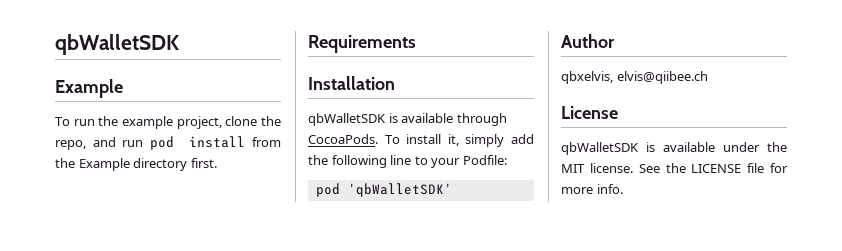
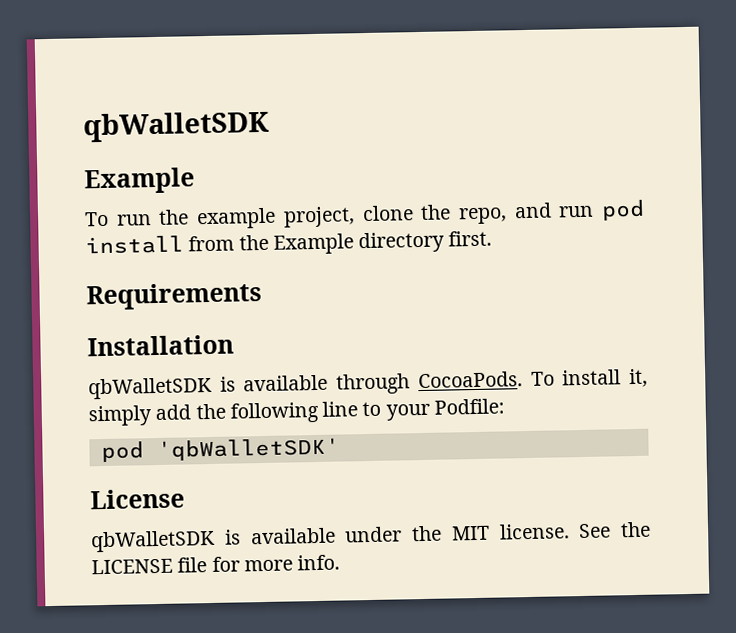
[561,34,615,48] [561,71,708,84] // Author // qbxelvis, elvis@qiibee.ch -> (340, 449) none

